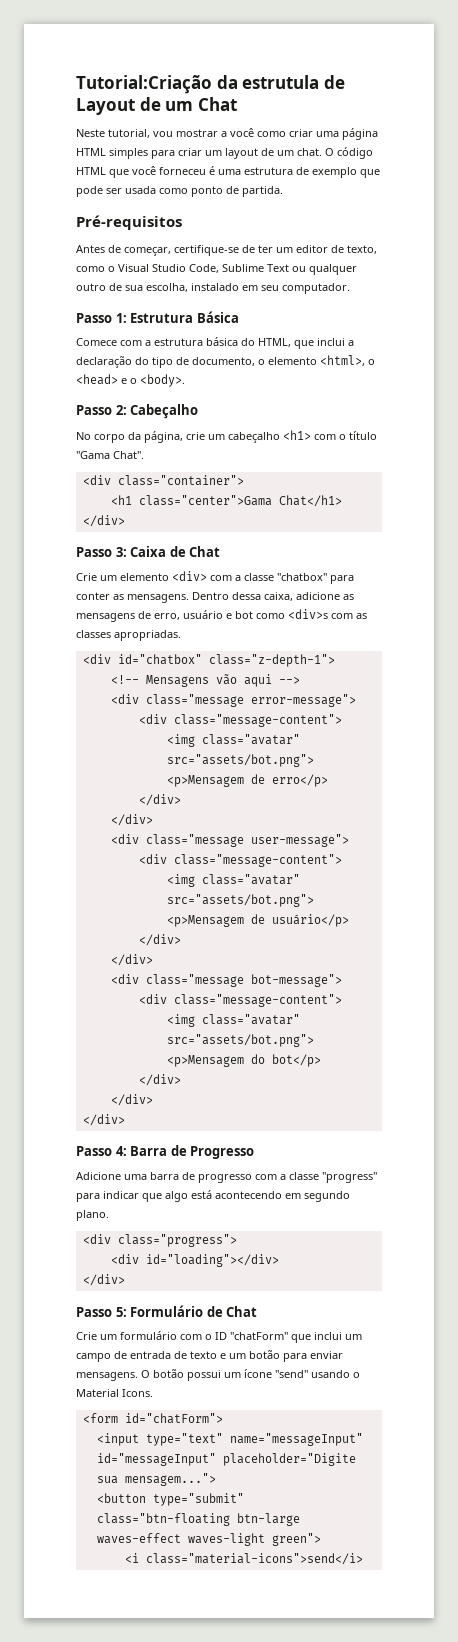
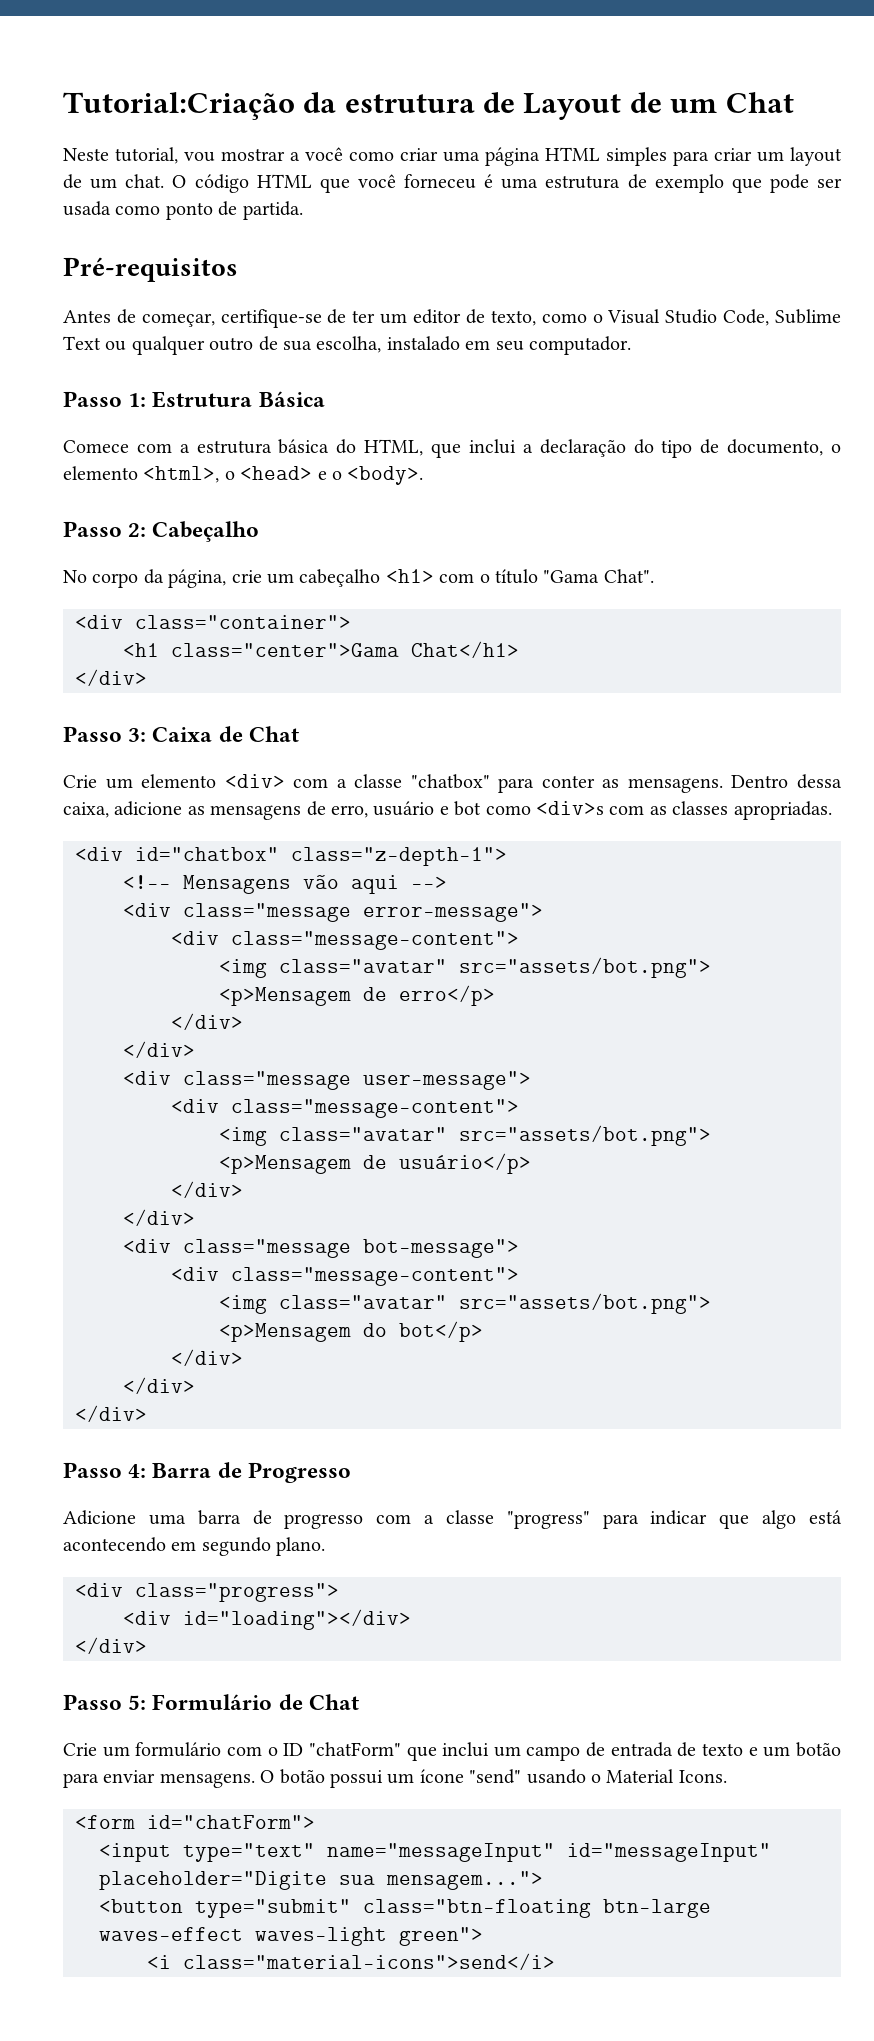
[242,75,320,89] estrutula -> [344,94,475,113] estrutura

